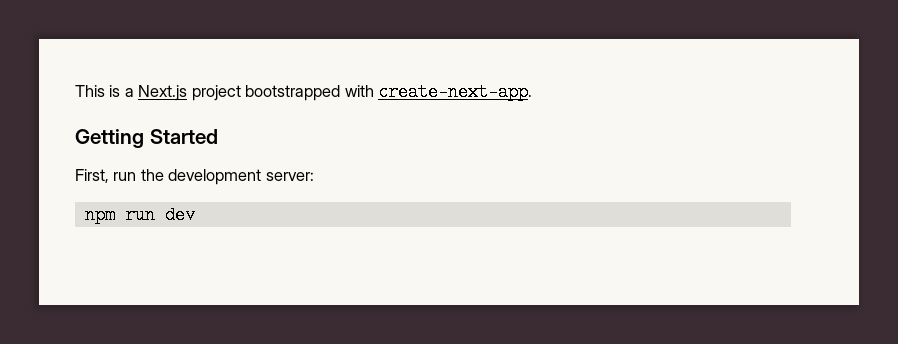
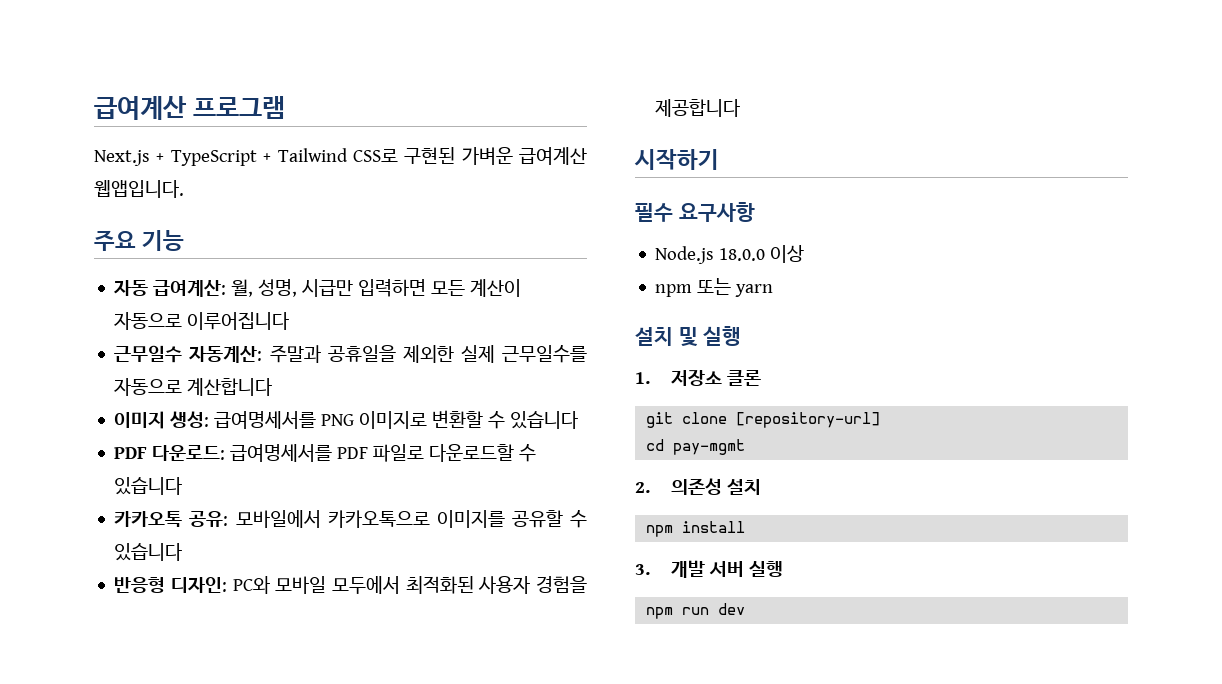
[75,83,533,101] [75,129,218,148] [75,169,314,185] This is a Next.js project bootstrapped with create-next-app. // Getting Started // First, run the development server: -> [94,96,286,120] [94,147,587,166] [94,180,184,198] [94,230,185,251] [113,279,522,297] [114,312,290,330] [114,345,587,363] [114,378,273,396] [114,410,579,429] [114,444,537,462] [114,477,183,495] [114,510,587,528] [114,543,183,561] [114,576,587,594] [655,99,741,117] [634,149,719,170] [635,202,755,222] [655,245,805,264] [655,278,774,297] [635,326,742,347] [635,370,762,386] [646,412,881,428] [646,439,746,455] [635,478,762,495] [646,521,746,537] [635,560,784,578] 급여계산 프로그램 // Next.js + TypeScript + Tailwind CSS로 구현된 가벼운 급여계산 웹앱입니다. // 주요 기능 // 자동 급여계산: 월, 성명, 시급만 입력하면 모든 계산이 자동으로 이루어집니다 // 근무일수 자동계산: 주말과 공휴일을 제외한 실제 근무일수를 자동으로 계산합니다 // 이미지 생성: 급여명세서를 PNG 이미지로 변환할 수 있습니다 // PDF 다운로드: 급여명세서를 PDF 파일로 다운로드할 수 있습니다 // 카카오톡 공유: 모바일에서 카카오톡으로 이미지를 공유할 수 있습니다 // 반응형 디자인: PC와 모바일 모두에서 최적화된 사용자 경험을 제공합니다 // 시작하기 // 필수 요구사항 // Node.js 18.0.0 이상 // npm 또는 yarn // 설치 및 실행 // 1. 저장소 클론 // git clone [repository-url] // cd pay-mgmt // 2. 의존성 설치 // npm install // 3. 개발 서버 실행

